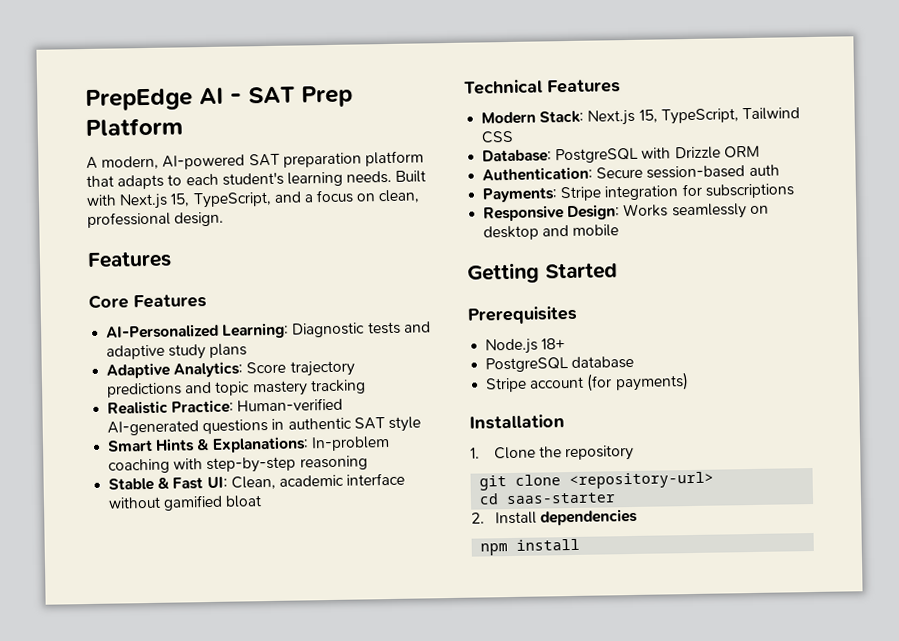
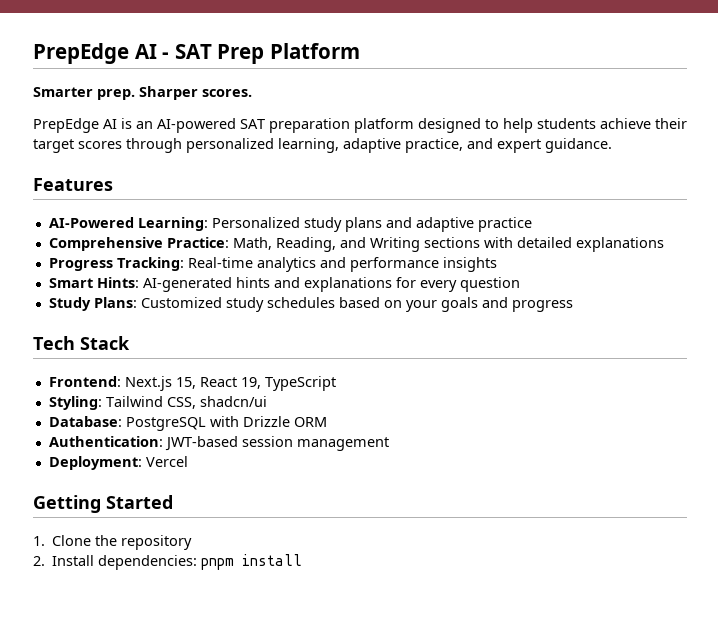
[86,150,424,170] [86,170,427,190] [86,189,421,210] [87,211,225,228] [87,250,172,268] [88,294,207,309] [106,321,431,339] [106,343,248,360] [106,360,355,379] [107,379,366,398] [107,397,344,415] [107,416,421,436] [107,436,390,453] [108,455,368,474] [108,472,406,491] [108,494,263,511] [464,79,621,95] [481,107,800,126] [481,130,515,144] A modern, AI-powered SAT preparation platform that adapts to each student's learning needs. Built with Next.js 15, TypeScript, and a focus on clean, professional design. // Features // Core Features // AI-Personalized Learning: Diagnostic tests and adaptive study plans // Adaptive Analytics: Score trajectory predictions and topic mastery tracking // Realistic Practice: Human-verified AI-generated questions in authentic SAT style // Smart Hints & Explanations: In-problem coaching with step-by-step reasoning // Stable & Fast UI: Clean, academic interface without gamified bloat // Technical Features // Modern Stack: Next.js 15, TypeScript, Tailwind CSS -> [33,86,252,100] [33,118,687,133] [33,138,612,153] [33,178,113,191] [48,217,532,232] [48,237,664,252] [48,257,497,272] [48,277,520,292] [48,297,573,312] [33,336,130,350] [48,376,336,391] [48,396,267,410] Smarter prep. Sharper scores. // PrepEdge AI is an AI-powered SAT preparation platform designed to help students achieve their target scores through personalized learning, adaptive practice, and expert guidance. // Features // AI-Powered Learning: Personalized study plans and adaptive practice // Comprehensive Practice: Math, Reading, and Writing sections with detailed explanations // Progress Tracking: Real-time analytics and performance insights // Smart Hints: AI-generated hints and explanations for every question // Study Plans: Customized study schedules based on your goals and progress // Tech Stack // Frontend: Next.js 15, React 19, TypeScript // Styling: Tailwind CSS, shadcn/ui
[596,164,780,179] [482,183,795,203] [483,203,769,222] [483,224,620,241] [467,262,618,284] [467,305,578,325] [485,338,566,355] [485,355,635,373] [485,372,689,393] [469,414,565,430] Secure session-based auth // Payments: Stripe integration for subscriptions // Responsive Design: Works seamlessly on desktop and mobile // Getting Started // Prerequisites // Node.js 18+ // PostgreSQL database // Stripe account (for payments) // Installation -> [164,436,389,451] [48,456,188,470] [33,495,173,513] JWT-based session management // Deployment: Vercel // Getting Started
[479,471,715,491] [479,492,617,505] // git clone <repository-url> // cd saas-starter -> (193, 542) none
[539,508,638,526] [480,543,509,556] dependencies // npm -> [98,555,235,570] dependencies: pnpm

